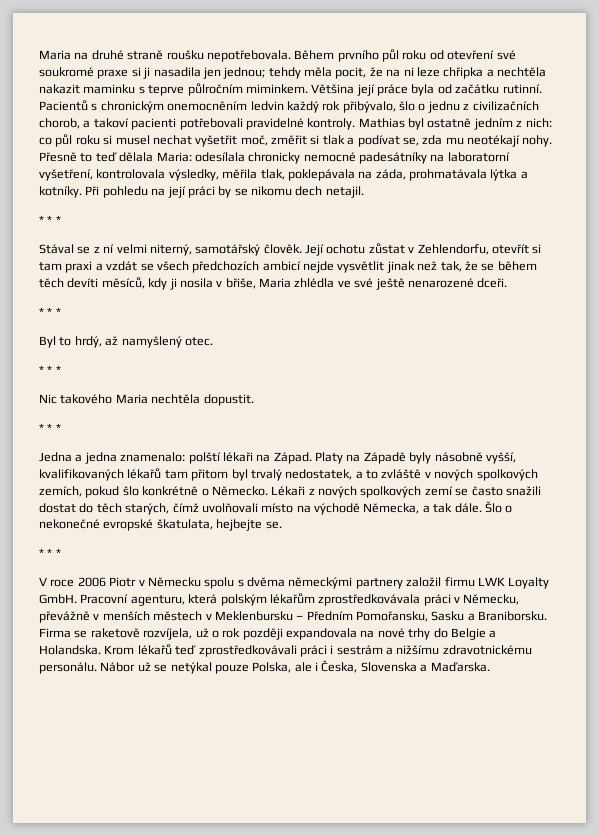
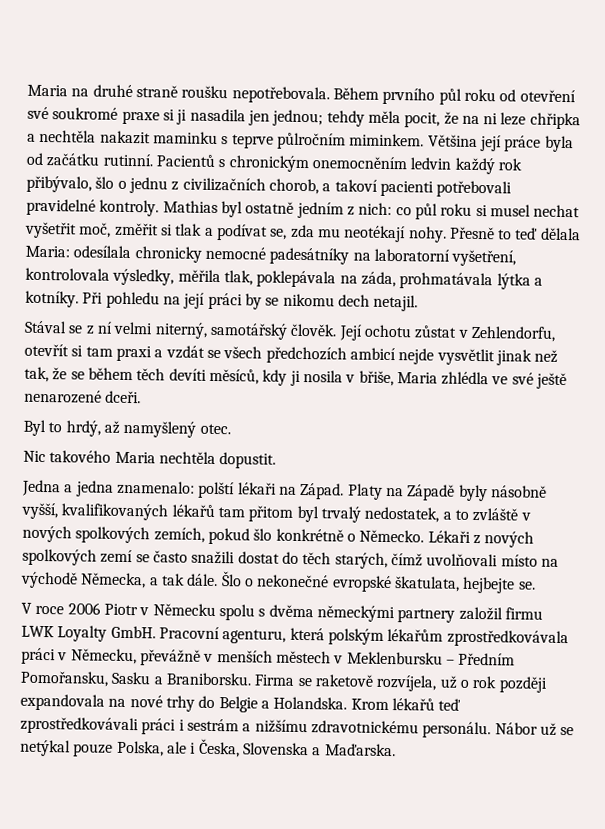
[39,215,61,224] // * * * -> (419, 303) none
[39,307,61,316] // * * * -> (142, 397) none
[39,365,61,374] // * * * -> (231, 429) none
[39,423,61,432] // * * * -> (277, 460) none
[39,548,61,557] // * * * -> (536, 585) none

